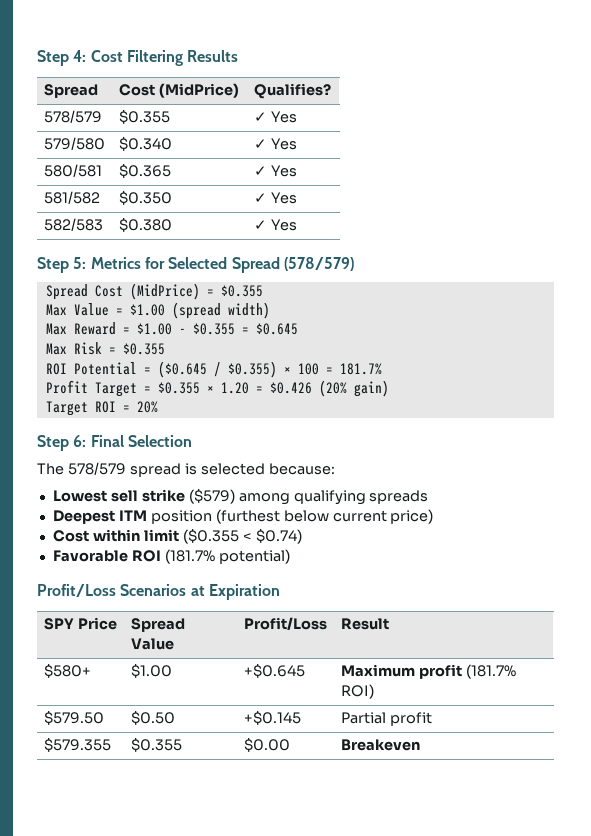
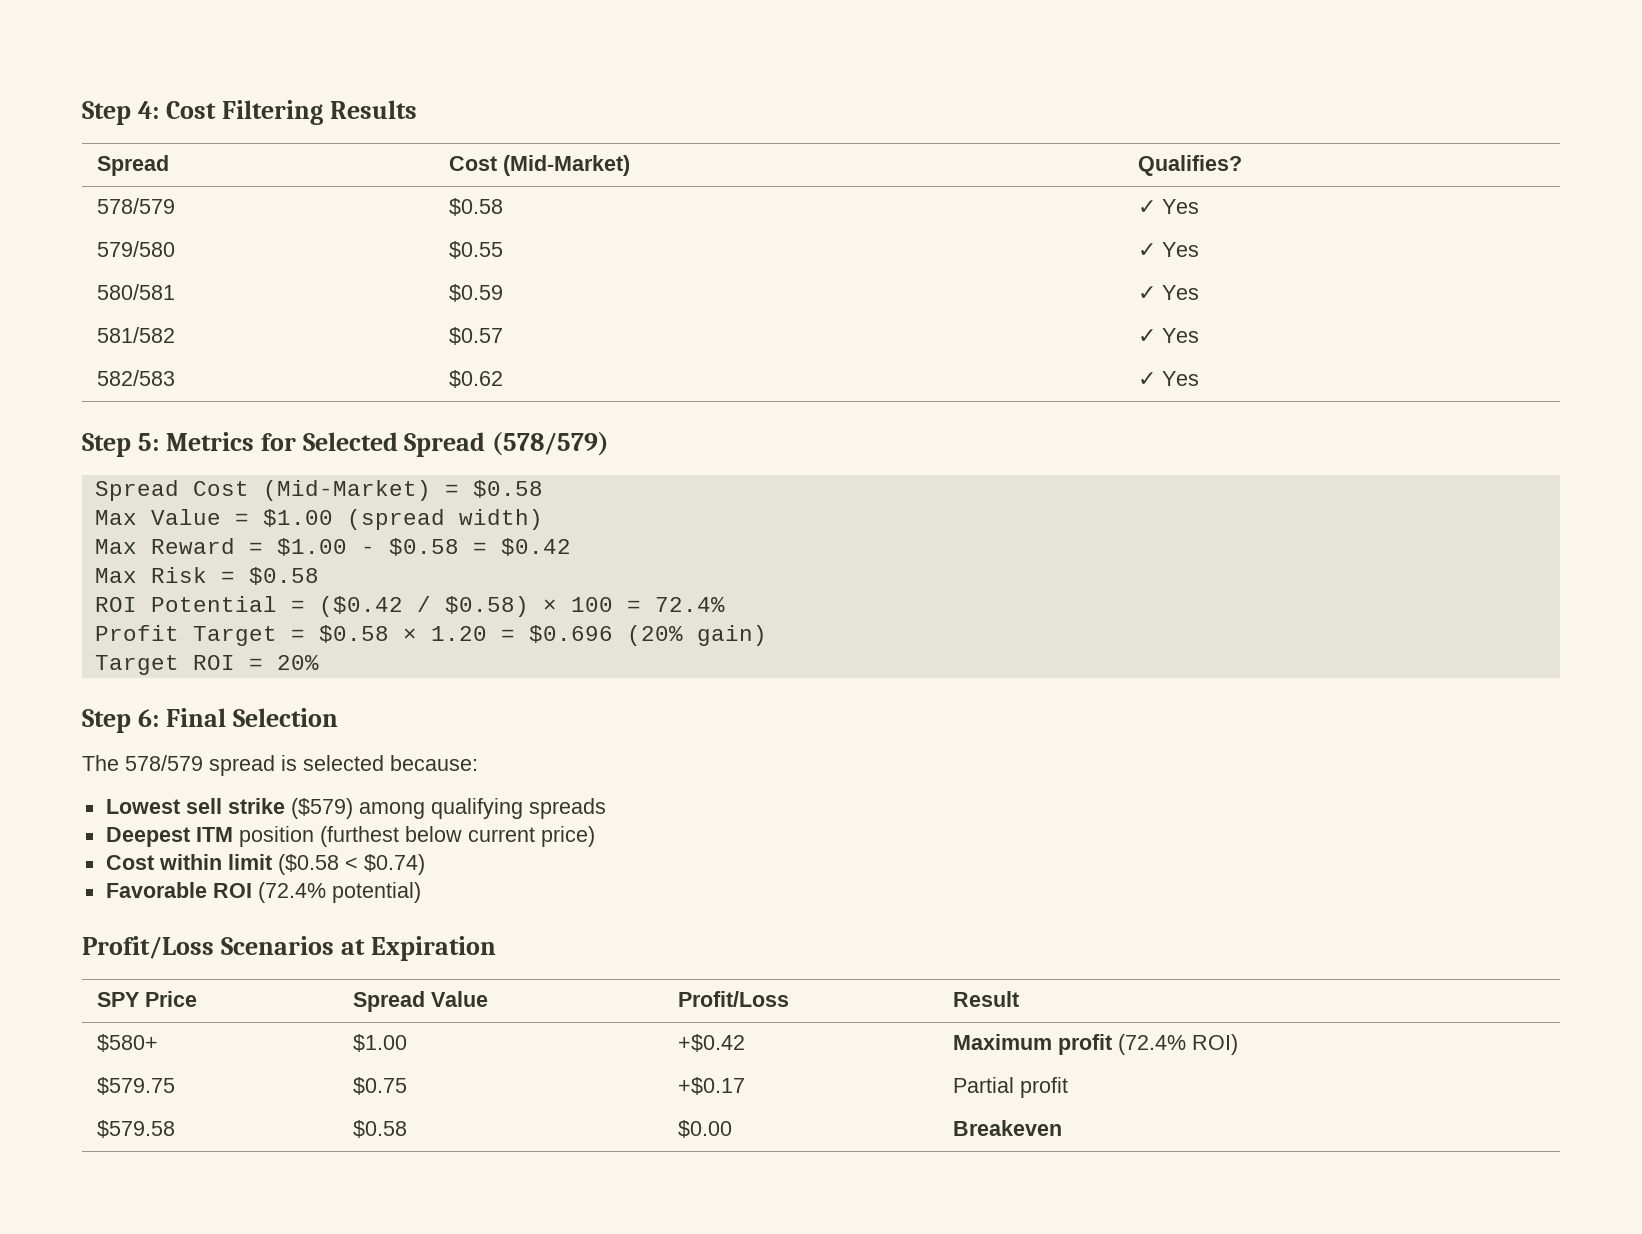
[158,83,239,98] (MidPrice) -> [503,155,631,176] (Mid-Market)
[118,110,170,124] $0.355 -> [449,198,504,216] $0.58
[118,137,172,151] $0.340 -> [449,241,504,259] $0.55
[118,164,171,178] $0.365 -> [449,284,504,302] $0.59
[118,191,172,205] $0.350 -> [449,327,504,345] $0.57
[118,218,172,232] $0.380 -> [449,370,504,388] $0.62
[129,283,263,300] (MidPrice) = $0.355 -> [262,480,543,501] (Mid-Market) = $0.58
[192,323,298,335] $0.355 = $0.645 -> [388,538,571,556] $0.58 = $0.42
[122,343,165,355] $0.355 -> [248,567,319,585] $0.58
[157,361,277,378] ($0.645 / $0.355) -> [318,596,529,617] ($0.42 / $0.58)
[339,363,382,375] 181.7% -> [654,597,725,612] 72.4%
[157,382,200,394] $0.355 -> [318,625,389,643] $0.58
[269,382,312,394] $0.426 -> [528,625,613,643] $0.696
[182,529,239,544] ($0.355 -> [277,854,339,875] ($0.58
[164,549,215,564] (181.7% -> [257,882,326,903] (72.4%
[243,664,305,678] +$0.645 -> [678,1034,746,1052] +$0.42
[465,664,516,679] (181.7% -> [1118,1034,1187,1055] (72.4%
[43,711,104,725] [130,711,175,725] [243,711,301,725] $579.50 | $0.50 | +$0.145 -> [97,1077,176,1095] [353,1077,408,1095] [678,1077,746,1095] $579.75 | $0.75 | +$0.17
[43,738,111,752] [130,738,182,752] $579.355 | $0.355 -> [97,1120,176,1138] [353,1120,408,1138] $579.58 | $0.58

